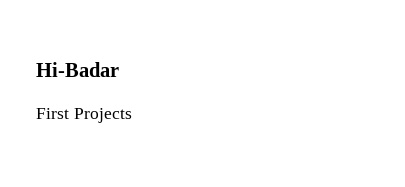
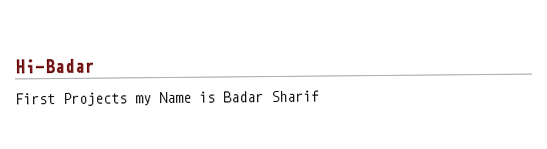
(132, 115) none -> [135,90,320,106] my Name is Badar Sharif

